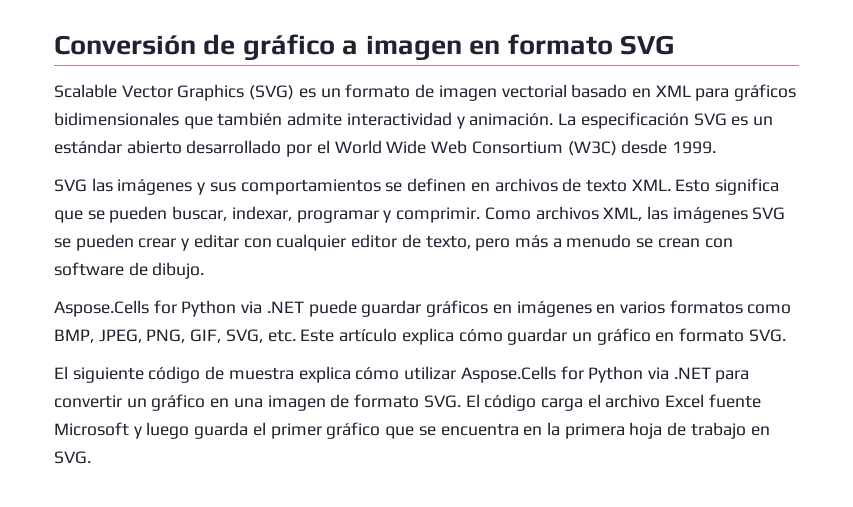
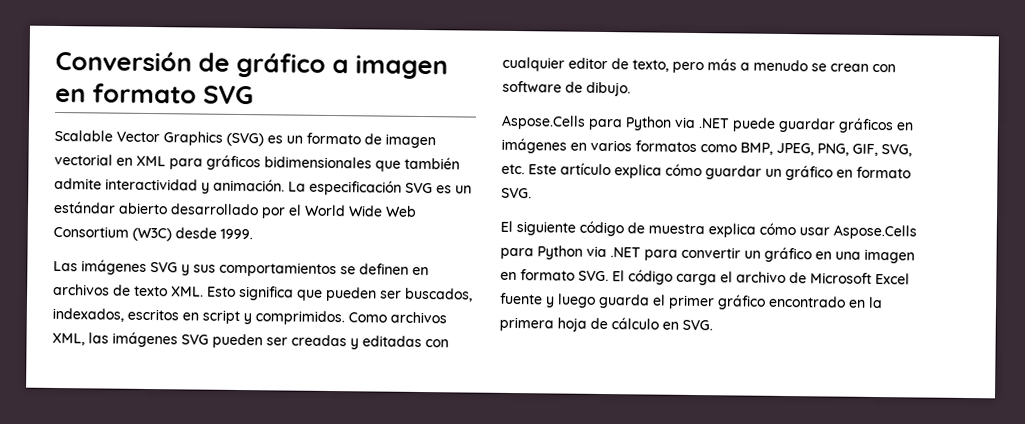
[571,84,628,98] basado -> (113, 159) none
[54,178,193,195] SVG las imágenes -> [53,259,178,275] Las imágenes SVG
[87,206,481,223] se pueden buscar, indexar, programar y comprimir. -> [326,286,473,302] [52,307,345,326] pueden ser buscados, indexados, escritos en script y comprimidos.
[54,234,239,251] se pueden crear y editar -> [212,333,422,350] pueden ser creadas y editadas
[153,300,177,314] for -> [588,118,623,131] para
[404,366,584,383] utilizar Aspose.Cells for -> [799,224,917,240] [500,247,534,260] usar Aspose.Cells para
[330,394,350,408] de -> [500,271,517,281] en
(661, 401) none -> [789,272,872,284] de Microsoft
[54,422,129,436] Microsoft -> (543, 298) none
[385,423,519,439] que se encuentra -> [768,295,846,308] encontrado
[690,422,746,439] trabajo -> [611,317,659,330] cálculo

